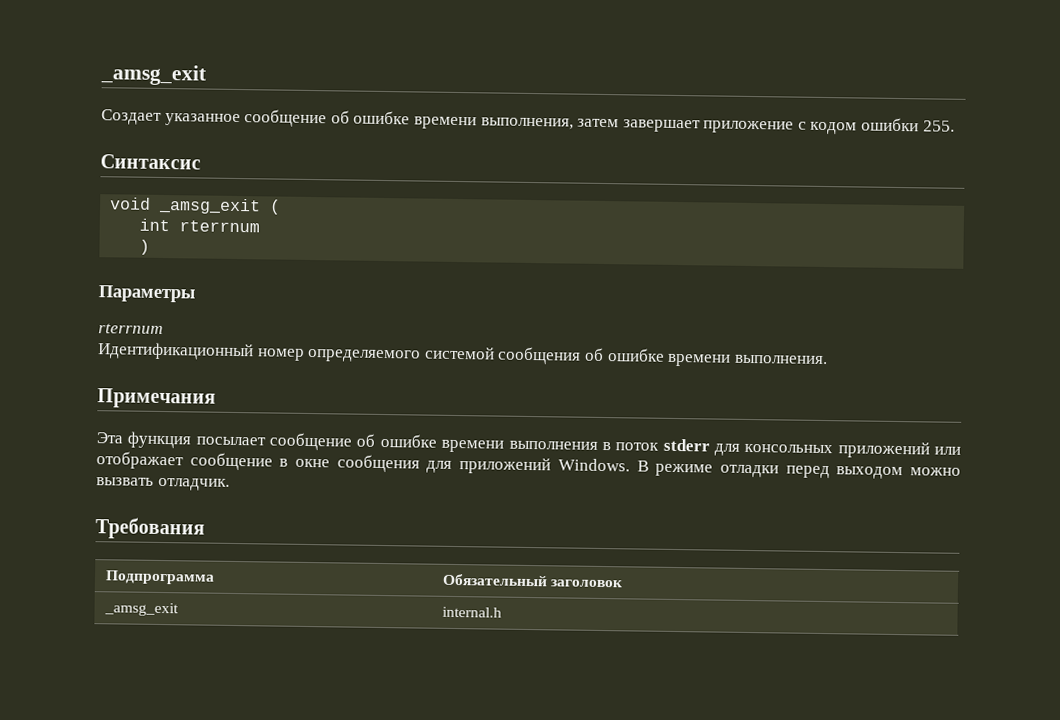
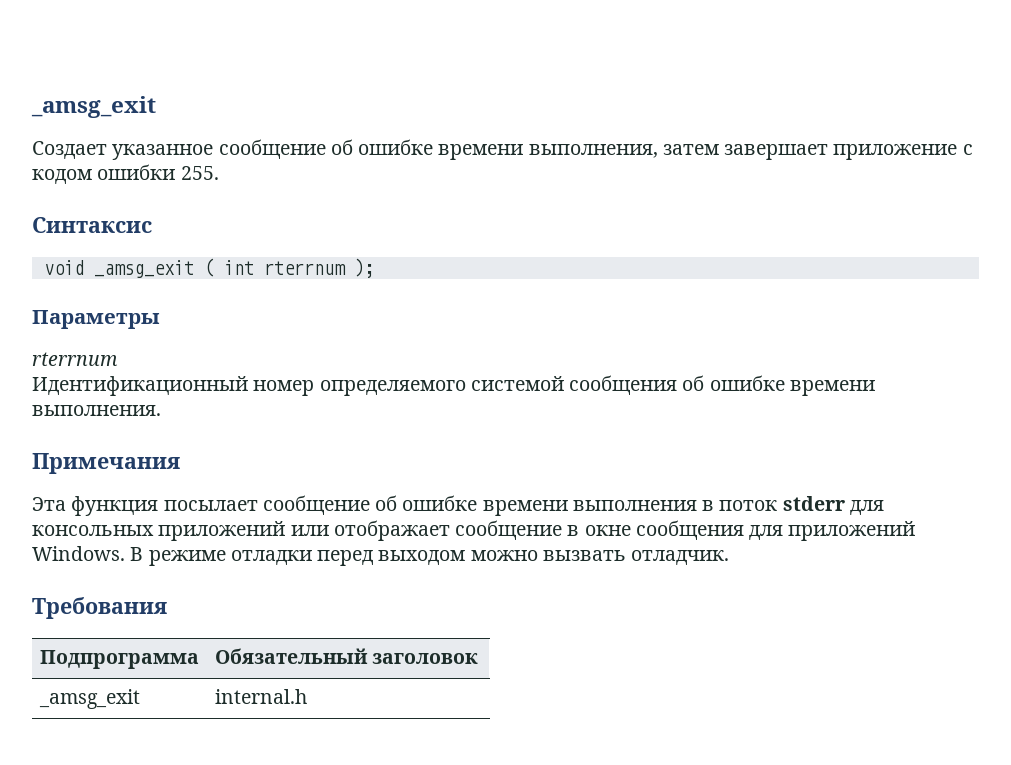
(282, 207) // -> (214, 267) none
[139,239,151,255] // ) -> [353,258,374,278] );

